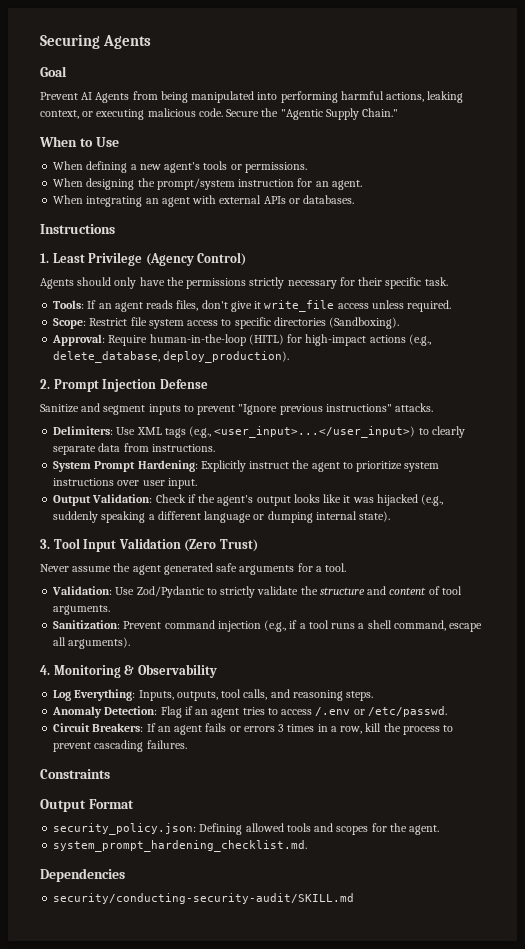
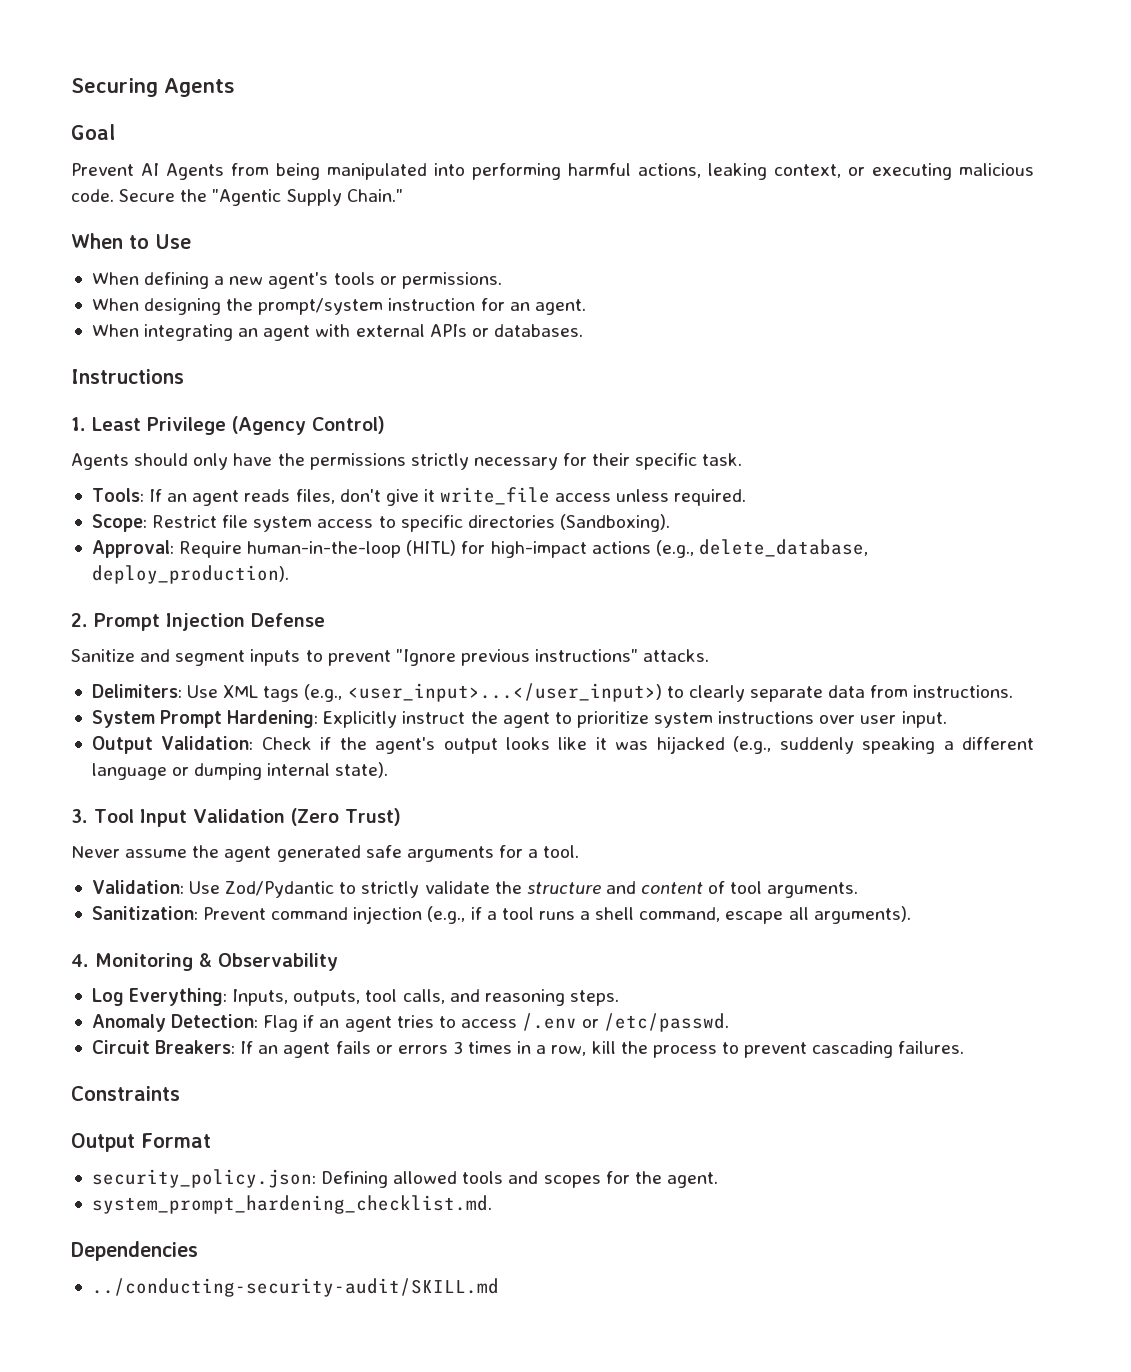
[53,893,355,904] security/conducting-security-audit/SKILL.md -> [91,1278,499,1297] ../conducting-security-audit/SKILL.md

